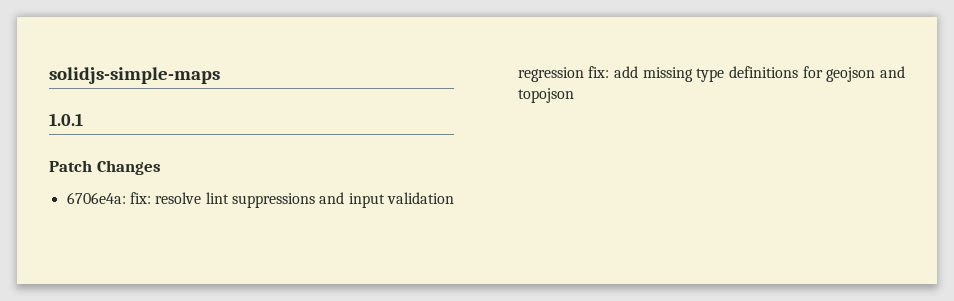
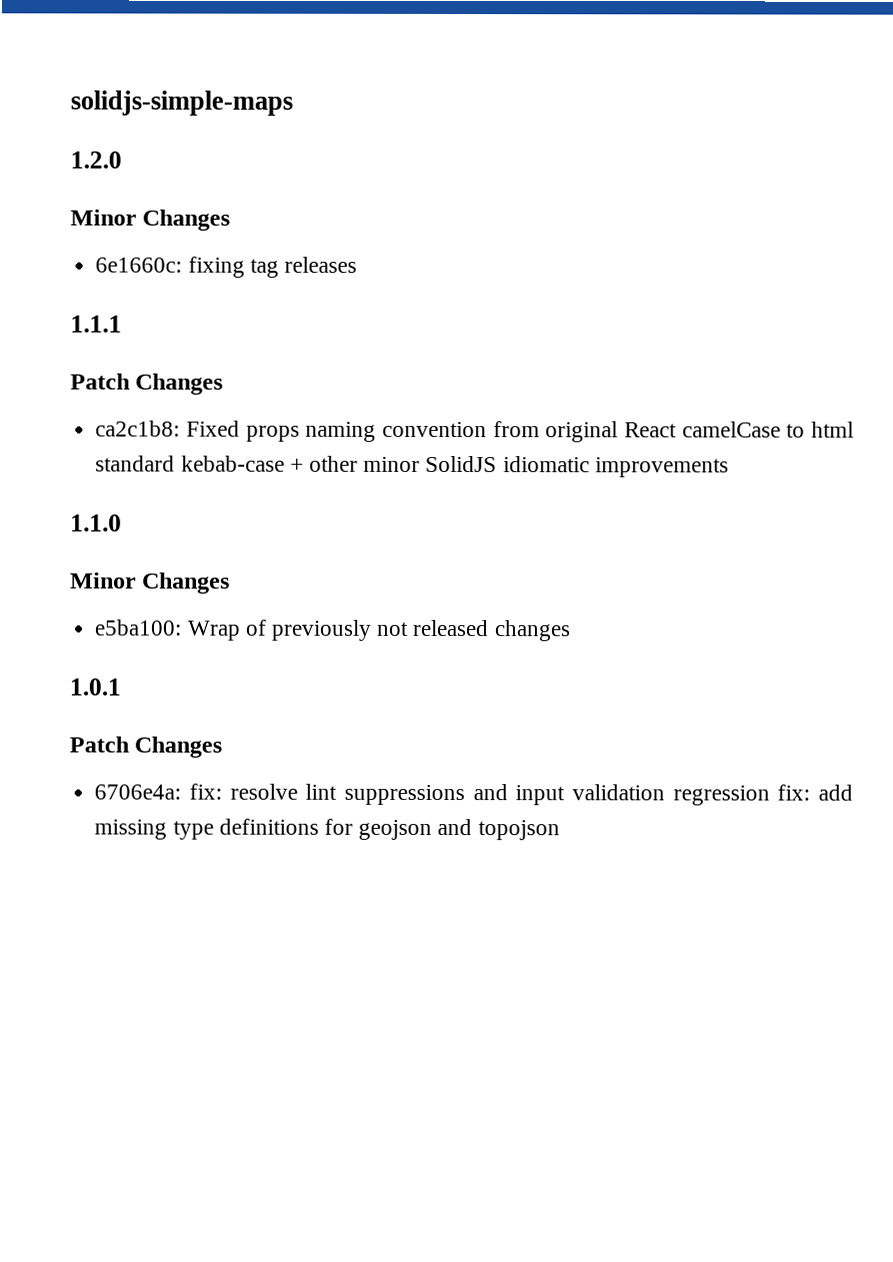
(220, 75) none -> [70,151,122,169] [70,209,231,231] [95,256,357,278] [70,315,122,333] [70,373,224,395] [95,420,854,443] [95,455,729,478] [70,514,122,532] [70,572,231,594] [94,619,571,642] // 1.2.0 // Minor Changes // 6e1660c: fixing tag releases // 1.1.1 // Patch Changes // ca2c1b8: Fixed props naming convention from original React camelCase to html standard kebab-case + other minor SolidJS idiomatic improvements // 1.1.0 // Minor Changes // e5ba100: Wrap of previously not released changes

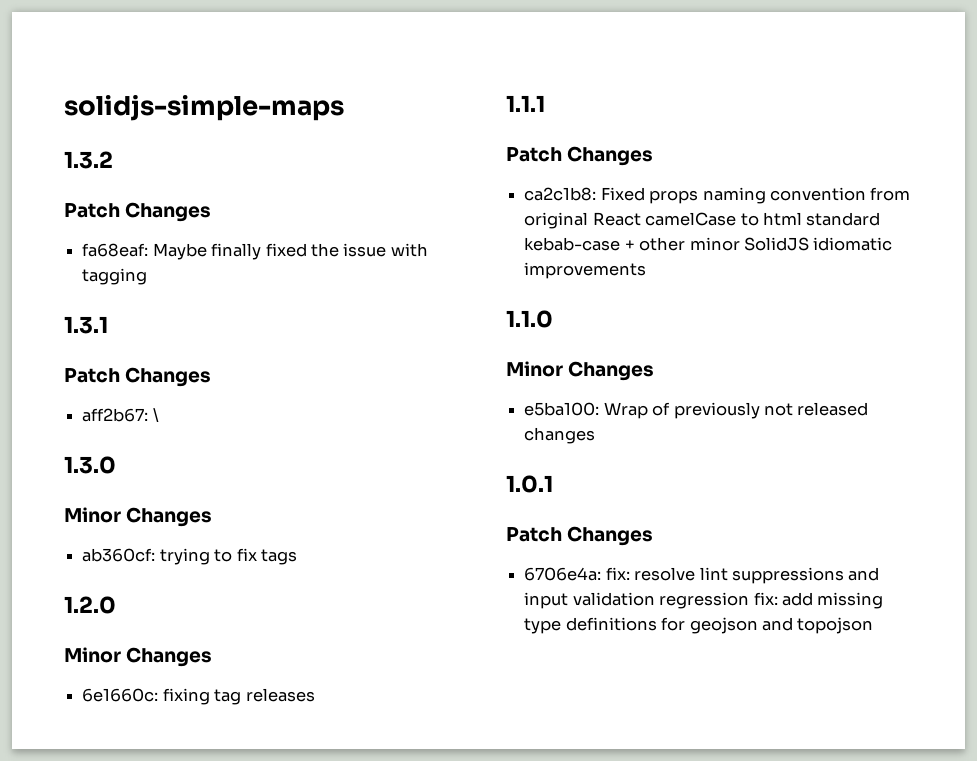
(293, 103) none -> [64,151,113,169] [64,202,212,222] [82,243,428,260] [82,268,148,285] [64,316,108,334] [64,367,212,387] [82,408,159,422] [64,456,116,474] [64,507,213,527] [82,548,297,565] // 1.3.2 // Patch Changes // fa68eaf: Maybe finally fixed the issue with tagging // 1.3.1 // Patch Changes // aff2b67: \ // 1.3.0 // Minor Changes // ab360cf: trying to fix tags

